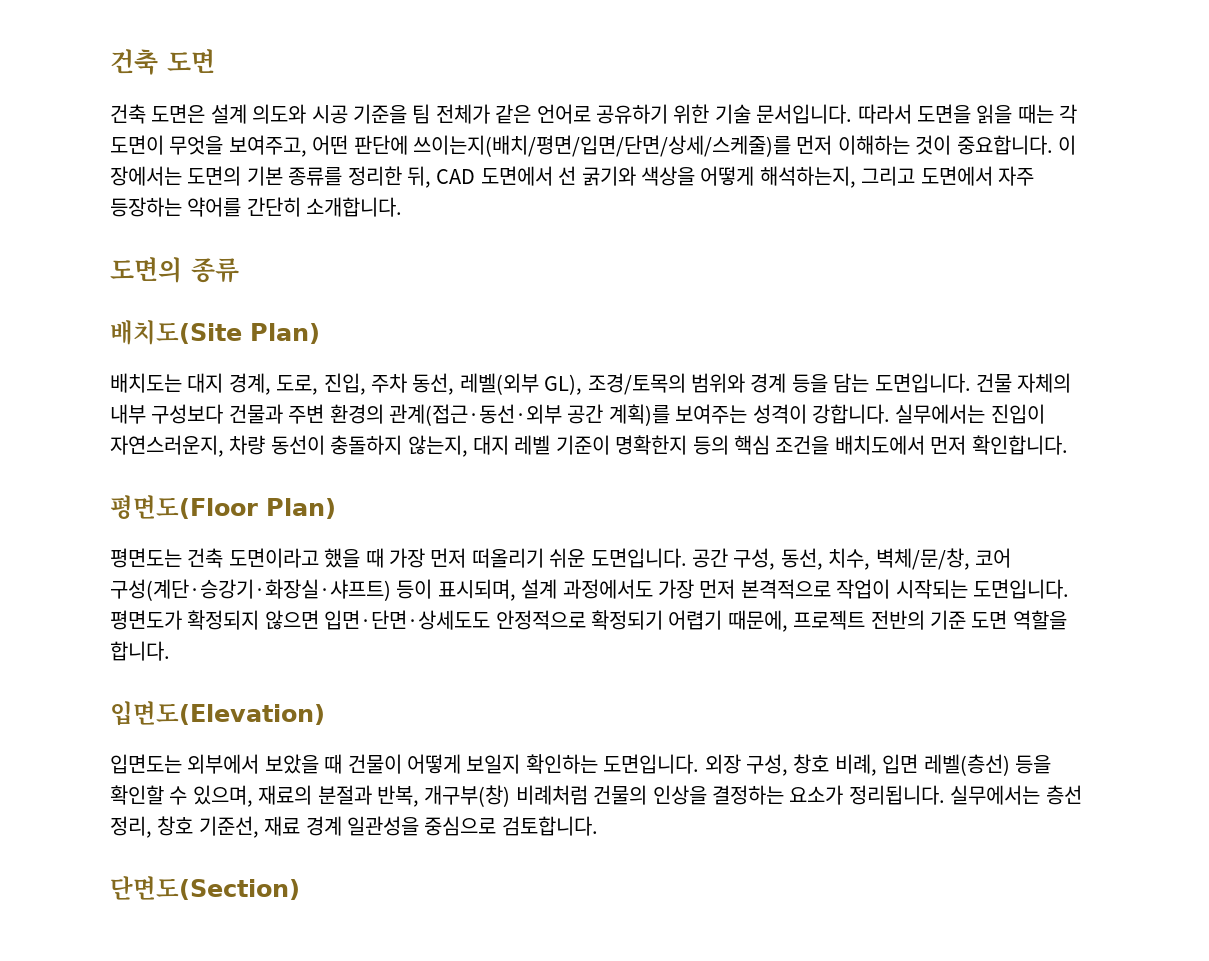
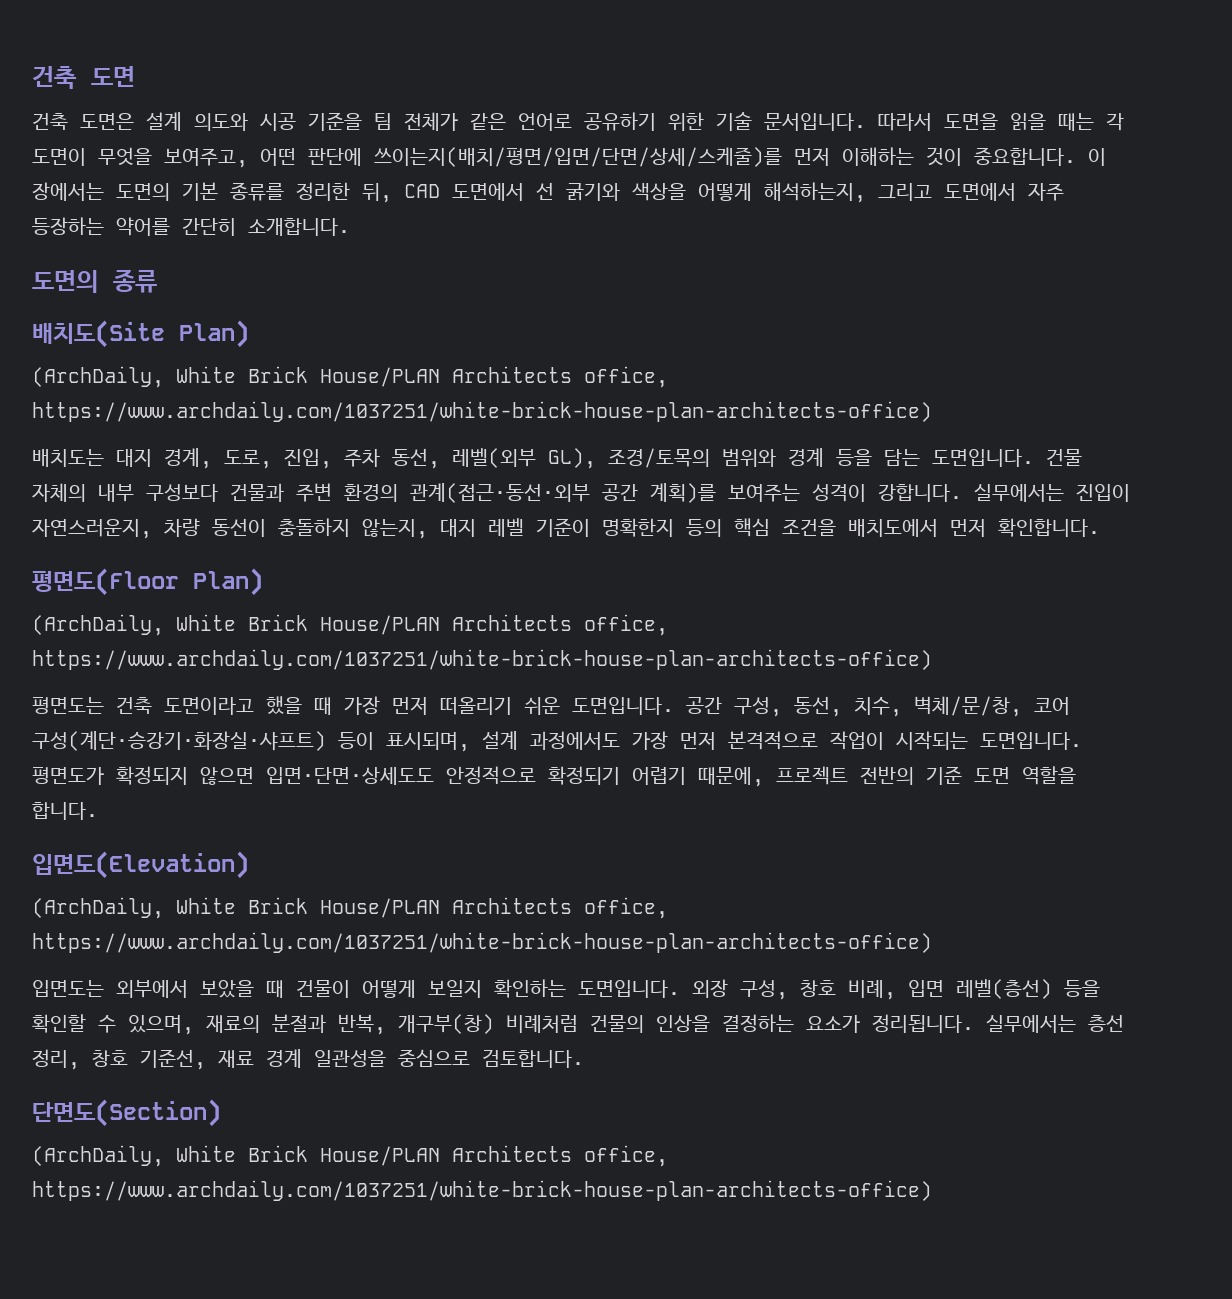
(320, 333) none -> [32,366,668,388] [32,401,932,422] // (ArchDaily, White Brick House/PLAN Architects office, https://www.archdaily.com/1037251/white-brick-house-plan-architects-office)
(336, 508) none -> [32,614,668,636] [32,649,932,670] // (ArchDaily, White Brick House/PLAN Architects office, https://www.archdaily.com/1037251/white-brick-house-plan-architects-office)
(325, 713) none -> [32,897,668,919] [32,932,932,953] // (ArchDaily, White Brick House/PLAN Architects office, https://www.archdaily.com/1037251/white-brick-house-plan-architects-office)
(300, 888) none -> [32,1145,668,1167] [32,1180,932,1201] // (ArchDaily, White Brick House/PLAN Architects office, https://www.archdaily.com/1037251/white-brick-house-plan-architects-office)

